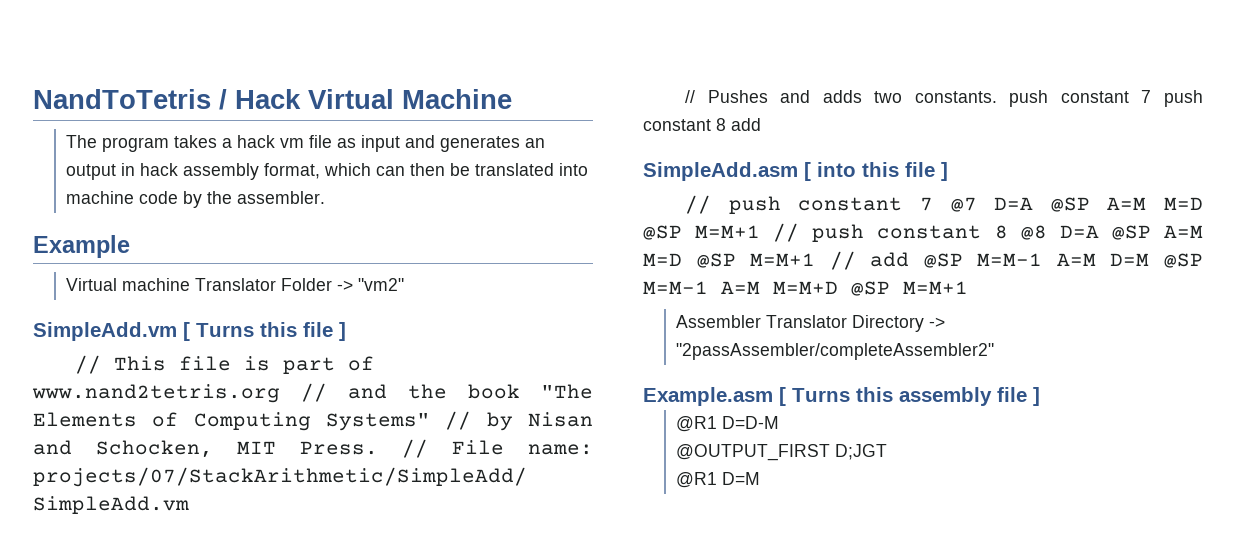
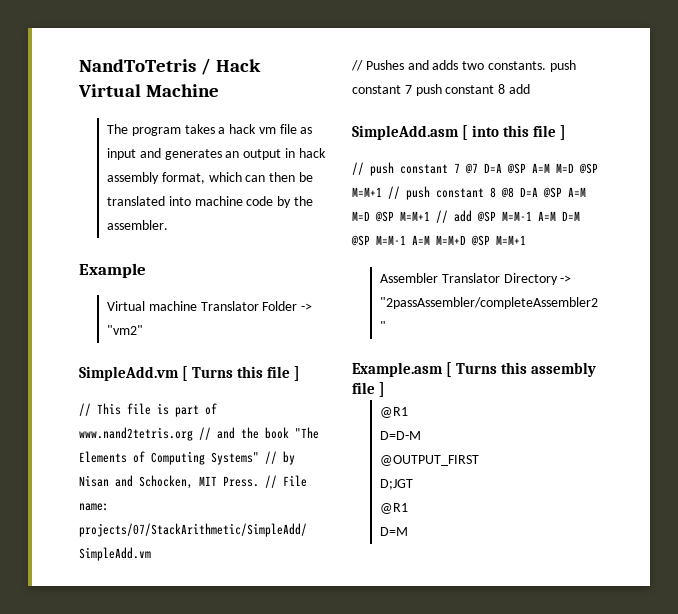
(718, 424) none -> (408, 412) //
(831, 452) none -> (479, 460) //
(718, 480) none -> (408, 508) //

